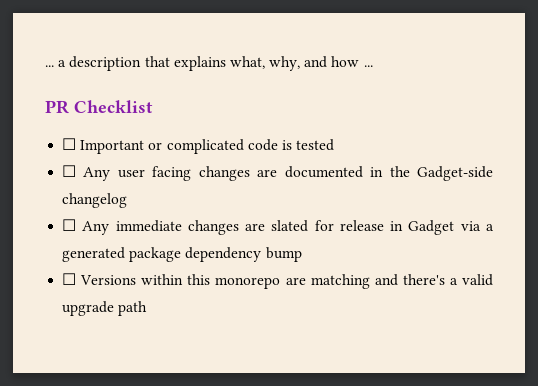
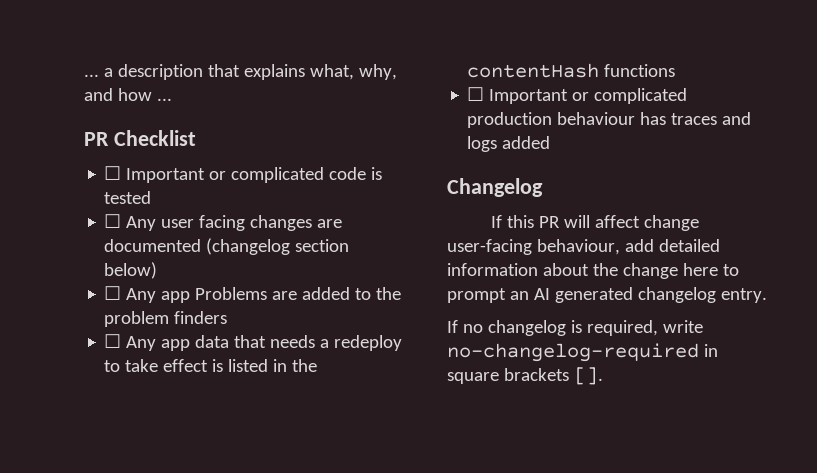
[370,166,493,181] [62,193,128,208] [62,219,494,235] [62,247,302,262] [62,273,493,289] [62,301,148,316] in the Gadget-side changelog // ☐ Any immediate changes are slated for release in Gadget via a generated package dependency bump // ☐ Versions within this monorepo are matching and there's a valid upgrade path -> [206,238,350,255] [104,262,158,279] [104,286,402,303] [104,311,228,327] [104,334,403,351] [104,359,318,372] [467,63,676,78] [467,87,688,104] [467,112,752,128] [467,136,551,152] [447,178,543,197] [490,215,699,231] [447,239,720,255] [447,263,739,279] [447,287,767,303] [447,320,703,336] [447,343,718,362] [447,367,603,385] (changelog section below) // ☐ Any app Problems are added to the problem finders // ☐ Any app data that needs a redeploy to take effect is listed in the contentHash functions // ☐ Important or complicated production behaviour has traces and logs added // Changelog // If this PR will affect change user-facing behaviour, add detailed information about the change here to prompt an AI generated changelog entry. // If no changelog is required, write no-changelog-required in square brackets [].

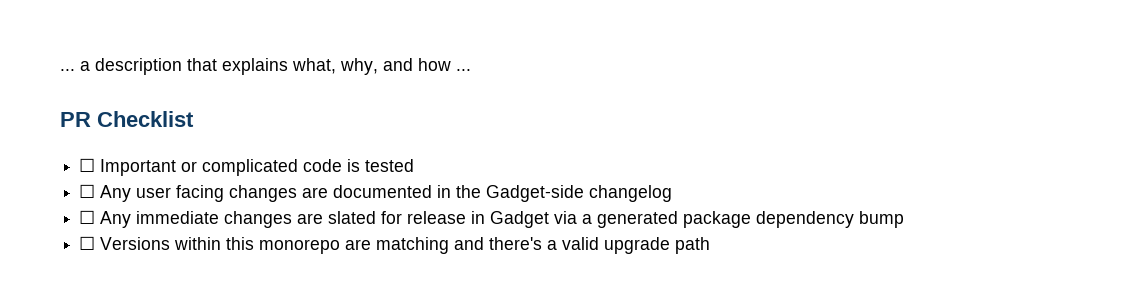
[206,238,350,255] [104,262,158,279] [104,286,402,303] [104,311,228,327] [104,334,403,351] [104,359,318,372] [467,63,676,78] [467,87,688,104] [467,112,752,128] [467,136,551,152] [447,178,543,197] [490,215,699,231] [447,239,720,255] [447,263,739,279] [447,287,767,303] [447,320,703,336] [447,343,718,362] [447,367,603,385] (changelog section below) // ☐ Any app Problems are added to the problem finders // ☐ Any app data that needs a redeploy to take effect is listed in the contentHash functions // ☐ Important or complicated production behaviour has traces and logs added // Changelog // If this PR will affect change user-facing behaviour, add detailed information about the change here to prompt an AI generated changelog entry. // If no changelog is required, write no-changelog-required in square brackets []. -> [437,185,673,202] [79,210,905,228] [79,236,711,254] in the Gadget-side changelog // ☐ Any immediate changes are slated for release in Gadget via a generated package dependency bump // ☐ Versions within this monorepo are matching and there's a valid upgrade path

